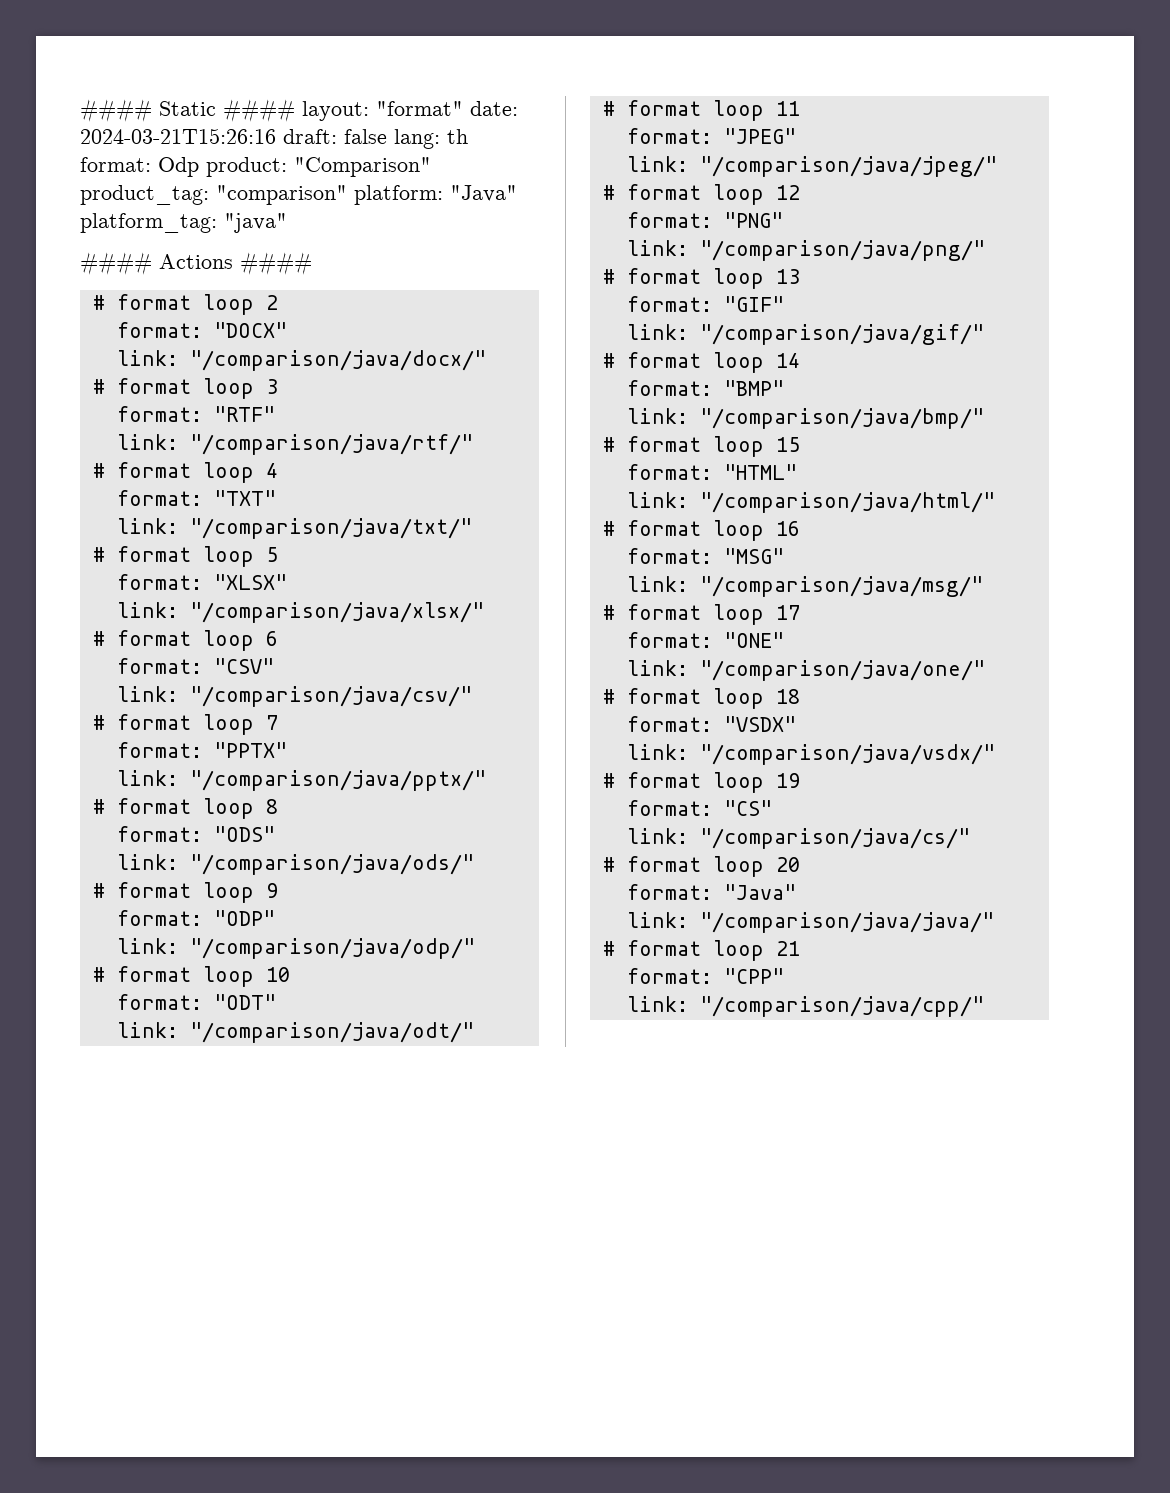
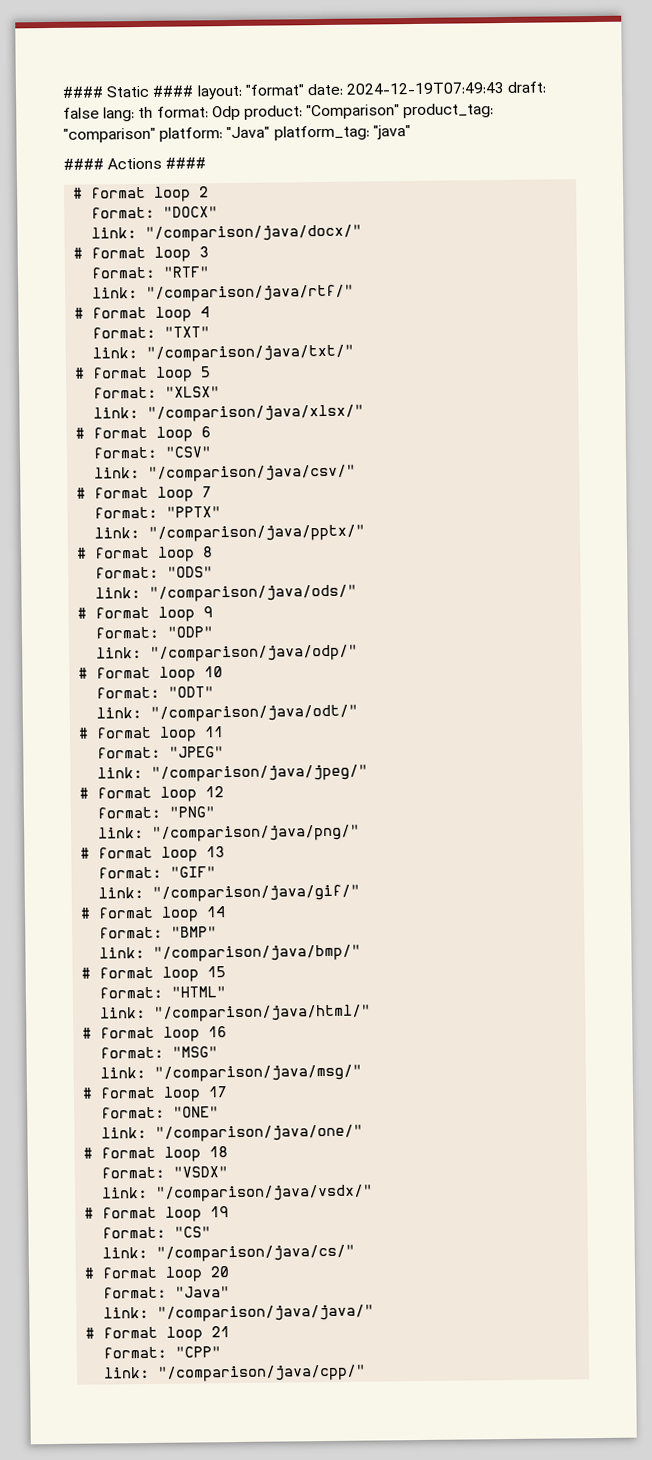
[80,128,276,144] 2024-03-21T15:26:16 -> [346,81,506,95] 2024-12-19T07:49:43

